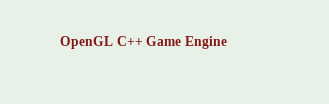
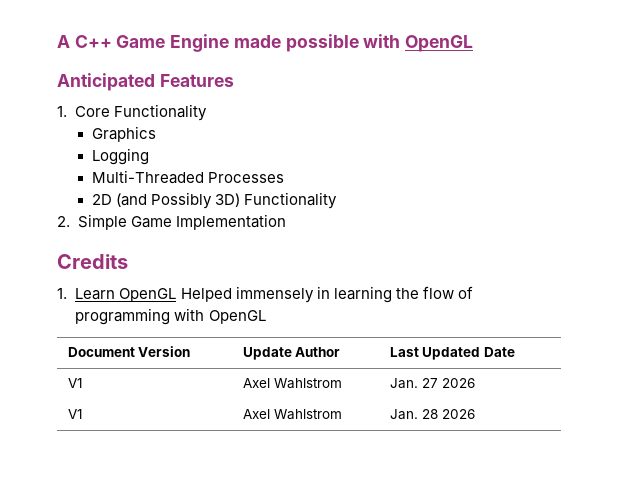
[60,36,113,49] OpenGL -> [57,35,70,48] A
(227, 42) none -> [233,34,474,52] [57,73,234,91] [57,104,208,121] [91,126,156,142] [91,148,149,165] [91,170,284,184] [91,192,338,209] [57,214,286,230] [57,254,128,269] [57,286,473,303] [75,308,266,325] [67,346,191,357] [242,347,341,360] [389,347,515,360] [67,378,82,388] [242,378,342,389] [389,378,475,389] [67,409,82,419] [242,409,342,420] [389,409,475,420] made possible with OpenGL // Anticipated Features // 1. Core Functionality // Graphics // Logging // Multi-Threaded Processes // 2D (and Possibly 3D) Functionality // 2. Simple Game Implementation // Credits // 1. Learn OpenGL Helped immensely in learning the flow of programming with OpenGL // Document Version | Update Author | Last Updated Date // V1 | Axel Wahlstrom | Jan. 27 2026 // V1 | Axel Wahlstrom | Jan. 28 2026

